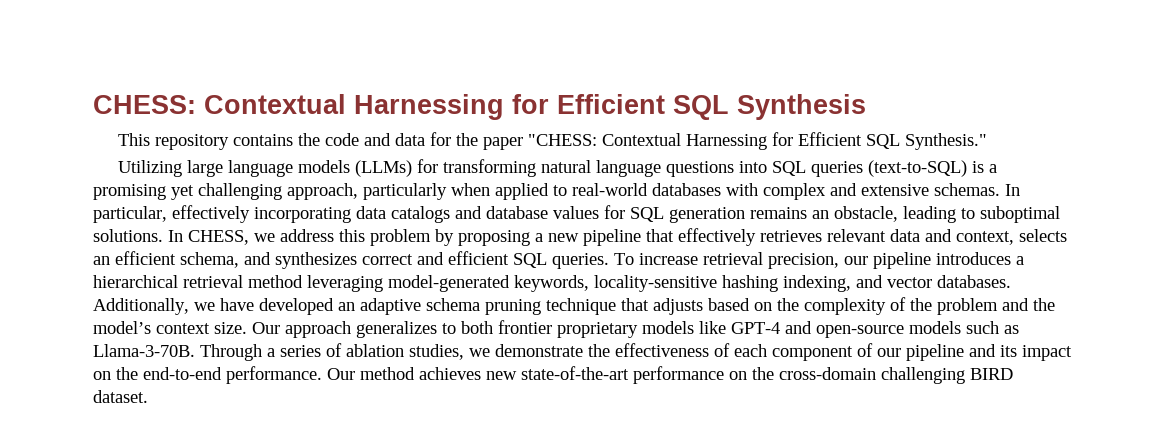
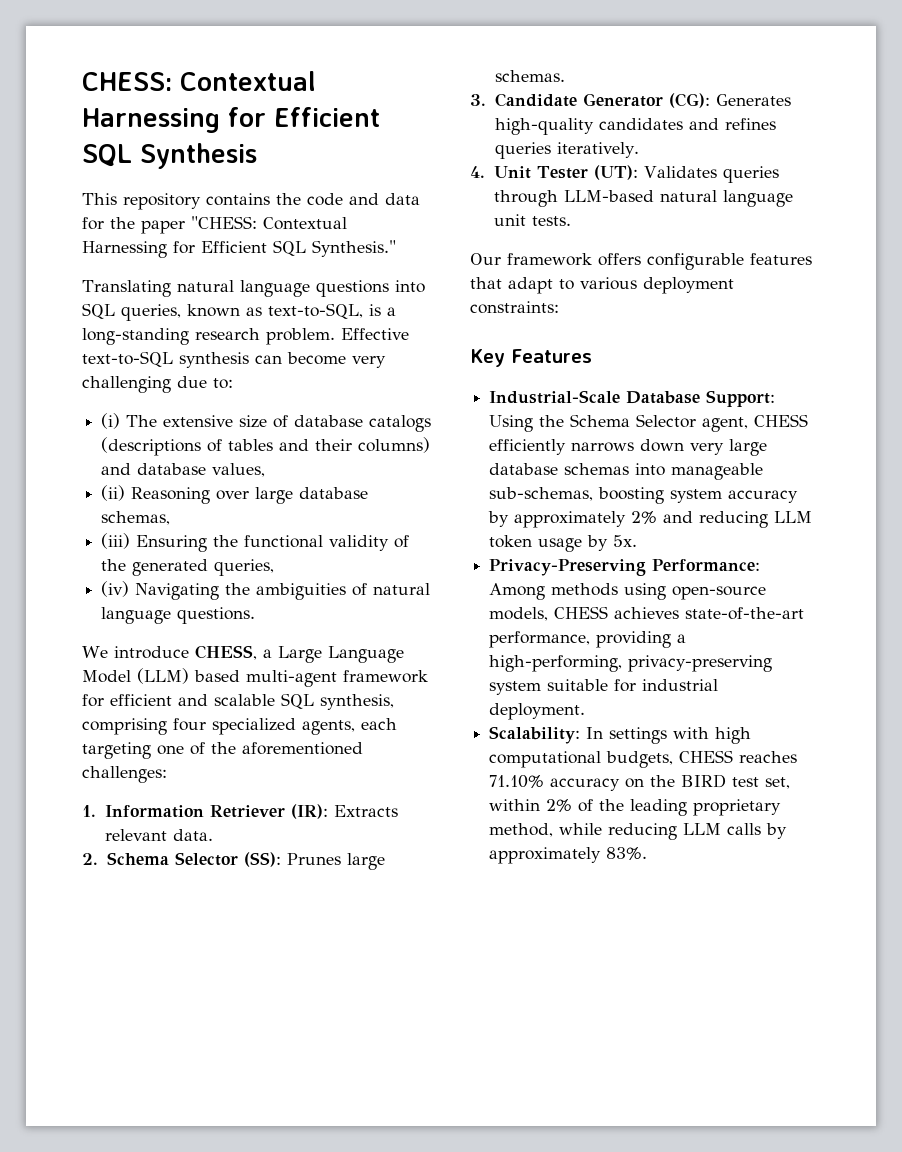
[118,159,537,177] Utilizing large language models (LLMs) for transforming -> [82,280,171,297] Translating
[811,160,998,177] [93,183,1020,200] [93,205,1060,223] [93,228,1067,246] [93,251,1024,269] [93,275,1011,292] [93,297,1055,315] [93,320,1019,338] [93,343,1072,361] [93,366,1013,384] [93,390,148,403] queries (text-to-SQL) is a promising yet challenging approach, particularly when applied to real-world databases with complex and extensive schemas. In particular, effectively incorporating data catalogs and database values for SQL generation remains an obstacle, leading to suboptimal solutions. In CHESS, we address this problem by proposing a new pipeline that effectively retrieves relevant data and context, selects an efficient schema, and synthesizes correct and efficient SQL queries. To increase retrieval precision, our pipeline introduces a hierarchical retrieval method leveraging model-generated keywords, locality-sensitive hashing indexing, and vector databases. Additionally, we have developed an adaptive schema pruning technique that adjusts based on the complexity of the problem and the model’s context size. Our approach generalizes to both frontier proprietary models like GPT-4 and open-source models such as Llama-3-70B. Through a series of ablation studies, we demonstrate the effectiveness of each component of our pipeline and its impact on the end-to-end performance. Our method achieves new state-of-the-art performance on the cross-domain challenging BIRD dataset. -> [121,303,396,321] [82,328,409,345] [82,351,386,368] [82,376,233,393] [101,413,432,432] [101,437,431,456] [101,463,266,477] [101,485,369,504] [101,511,171,525] [101,533,410,552] [101,559,275,576] [101,581,431,600] [101,607,256,624] [82,645,404,663] [82,668,428,687] [82,693,394,710] [82,718,397,735] [82,742,363,759] [82,766,167,783] [82,804,398,819] [104,829,213,841] [82,852,385,870] [494,70,565,82] [470,93,791,108] [494,118,776,135] [494,142,639,159] [470,165,779,183] [493,190,793,207] [493,214,571,226] [470,253,812,270] [470,277,734,294] [470,301,559,314] [470,349,592,367] [489,390,776,407] [489,414,809,432] [489,439,768,456] [489,463,764,480] [489,487,799,504] [488,511,813,528] [489,535,638,552] [489,559,761,576] [489,583,767,600] [489,606,805,621] [489,631,687,648] [489,655,773,672] [489,679,719,695] [489,703,586,720] [489,726,752,744] [489,750,798,768] [489,774,791,791] [489,799,782,816] [489,823,788,840] [489,847,648,864] queries, known as text-to-SQL, is a long-standing research problem. Effective text-to-SQL synthesis can become very challenging due to: // (i) The extensive size of database catalogs (descriptions of tables and their columns) and database values, // (ii) Reasoning over large database schemas, // (iii) Ensuring the functional validity of the generated queries, // (iv) Navigating the ambiguities of natural language questions. // We introduce CHESS, a Large Language Model (LLM) based multi-agent framework for efficient and scalable SQL synthesis, comprising four specialized agents, each targeting one of the aforementioned challenges: // 1. Information Retriever (IR): Extracts relevant data. // 2. Schema Selector (SS): Prunes large schemas. // 3. Candidate Generator (CG): Generates high-quality candidates and refines queries iteratively. // 4. Unit Tester (UT): Validates queries through LLM-based natural language unit tests. // Our framework offers configurable features that adapt to various deployment constraints: // Key Features // Industrial-Scale Database Support: Using the Schema Selector agent, CHESS efficiently narrows down very large database schemas into manageable sub-schemas, boosting system accuracy by approximately 2% and reducing LLM token usage by 5x. // Privacy-Preserving Performance: Among methods using open-source models, CHESS achieves state-of-the-art performance, providing a high-performing, privacy-preserving system suitable for industrial deployment. // Scalability: In settings with high computational budgets, CHESS reaches 71.10% accuracy on the BIRD test set, within 2% of the leading proprietary method, while reducing LLM calls by approximately 83%.

